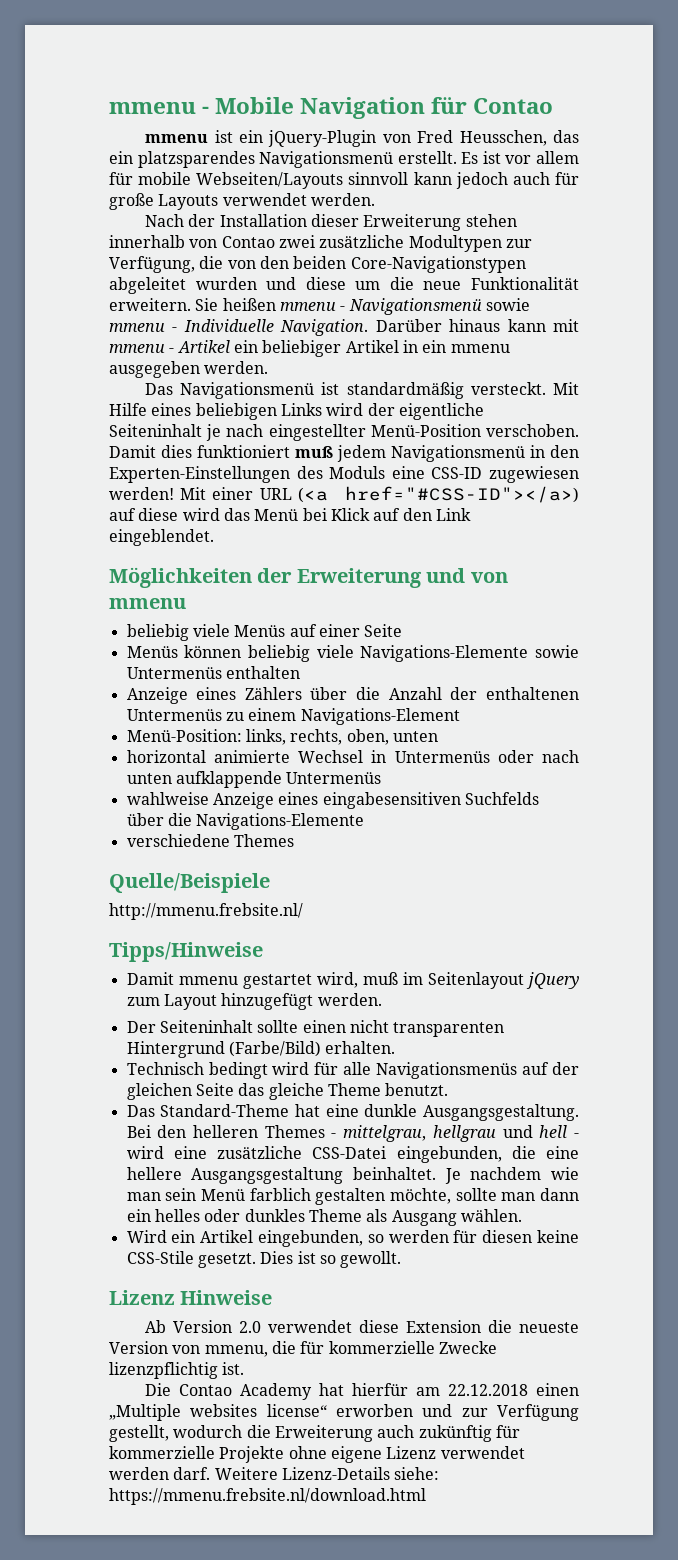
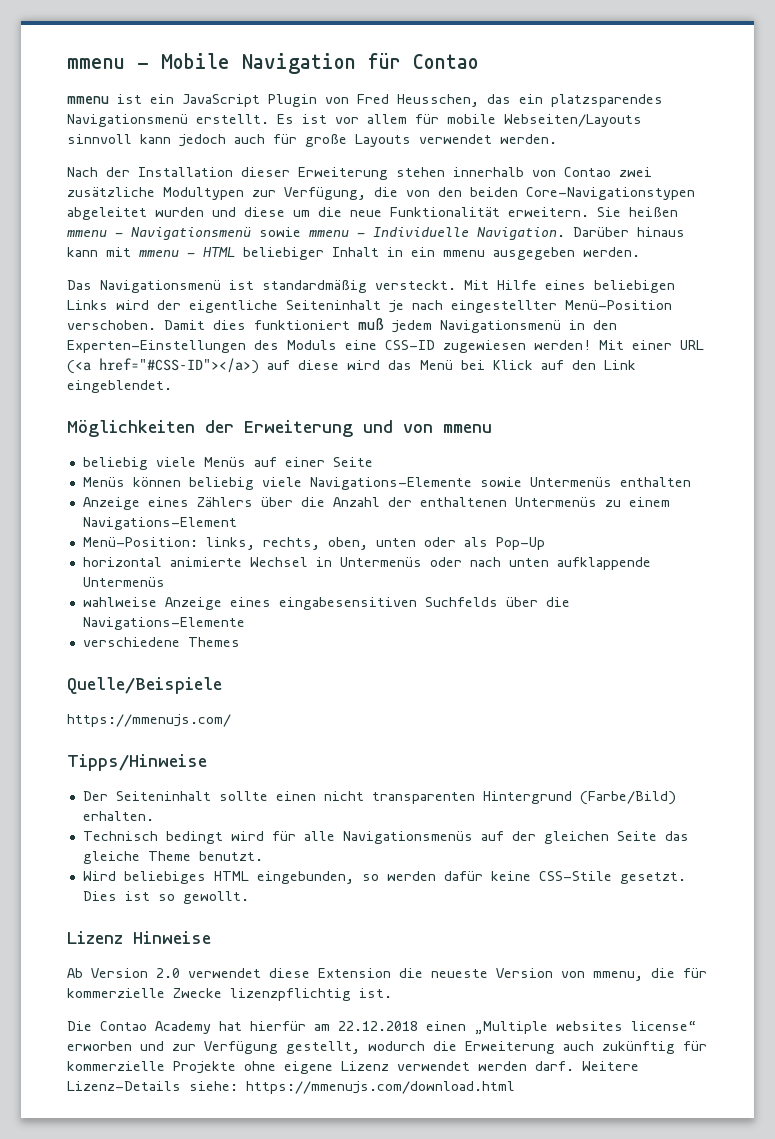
[268,130,377,147] jQuery-Plugin -> [182,94,317,107] JavaScript Plugin
[177,340,399,357] Artikel ein beliebiger Artikel -> [203,247,379,260] HTML beliebiger Inhalt
(438, 736) none -> [423,537,545,550] oder als Pop-Up
[109,903,303,920] http://mmenu.frebsite.nl/ -> [67,714,231,727] https://mmenujs.com/
[126,972,579,989] [126,993,382,1010] // Damit mmenu gestartet wird, muß im Seitenlayout jQuery zum Layout hinzugefügt werden. -> (207, 762) none
[126,1104,579,1121] [126,1125,579,1142] [126,1146,579,1163] [126,1167,579,1184] [126,1188,579,1205] [126,1209,522,1226] // Das Standard-Theme hat eine dunkle Ausgangsgestaltung. Bei den helleren Themes - mittelgrau, hellgrau und hell - wird eine zusätzliche CSS-Datei eingebunden, die eine hellere Ausgangsgestaltung beinhaltet. Je nachdem wie man sein Menü farblich gestalten möchte, sollte man dann ein helles oder dunkles Theme als Ausgang wählen. -> (263, 856) none
[171,1230,254,1243] ein Artikel -> [123,871,249,884] beliebiges HTML
[453,1230,533,1243] für diesen -> [443,871,483,881] dafür
[109,1488,426,1505] https://mmenu.frebsite.nl/download.html -> [246,1081,515,1094] https://mmenujs.com/download.html

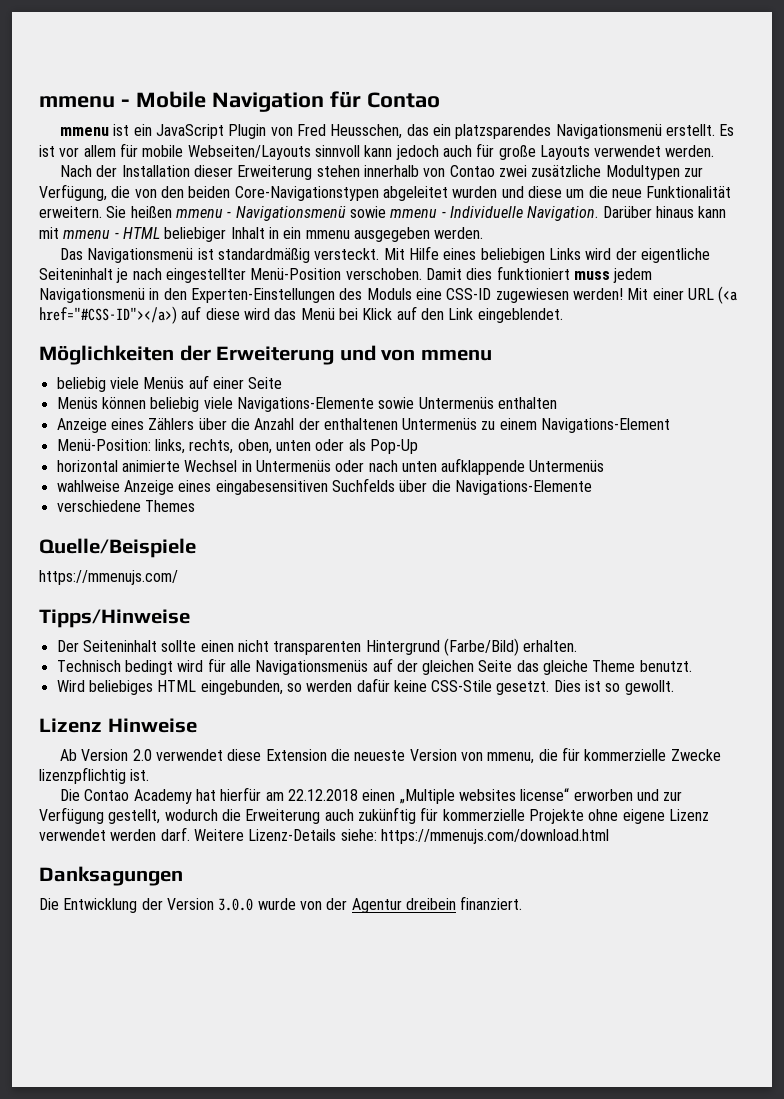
[358,318,384,330] muß -> [573,271,610,280] muss
(515, 1087) none -> [39,866,183,886] [39,896,523,913] // Danksagungen // Die Entwicklung der Version 3.0.0 wurde von der Agentur dreibein finanziert.

